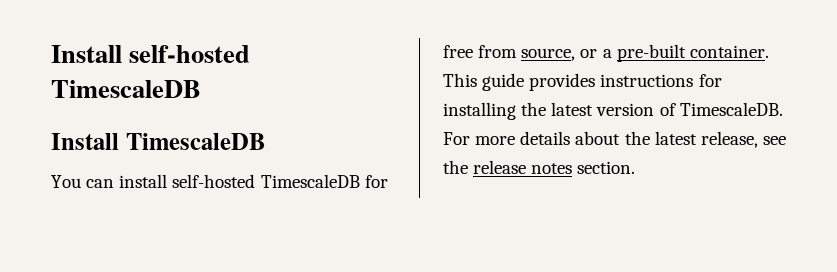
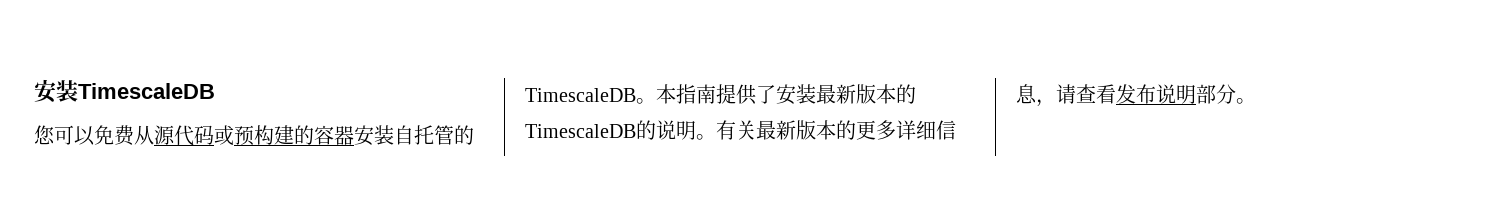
[51,45,251,63] [51,80,201,98] [51,133,265,150] [51,174,388,188] [443,44,769,62] [443,73,722,91] [443,102,783,120] [443,131,786,148] [443,160,636,174] Install self-hosted TimescaleDB // Install TimescaleDB // You can install self-hosted TimescaleDB for free from source, or a pre-built container. This guide provides instructions for installing the latest version of TimescaleDB. For more details about the latest release, see the release notes section. -> [34,79,215,103] [34,125,474,146] [525,84,916,105] [525,120,956,140] [1016,84,1256,107] 安装TimescaleDB // 您可以免费从源代码或预构建的容器安装自托管的TimescaleDB。本指南提供了安装最新版本的TimescaleDB的说明。有关最新版本的更多详细信息，请查看发布说明部分。

